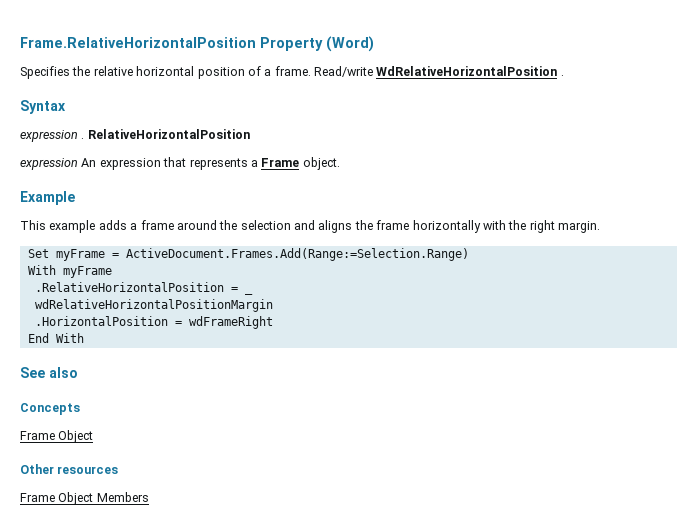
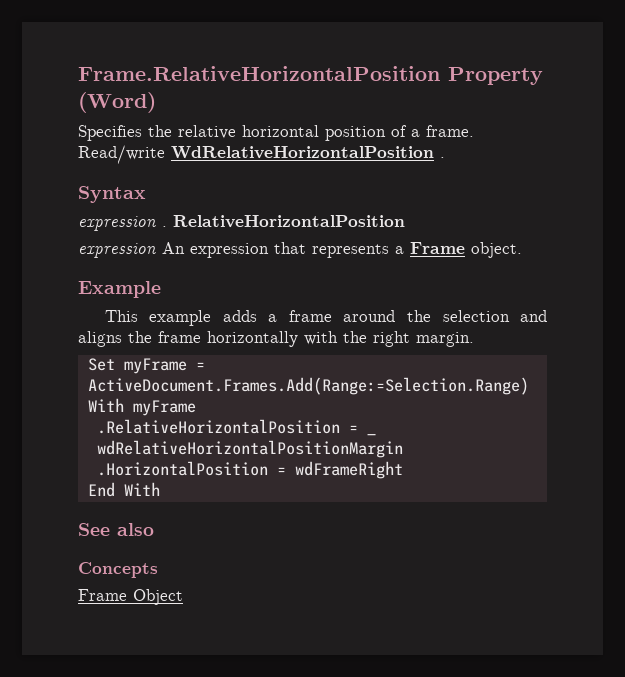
[20,464,119,474] [20,492,149,505] // Other resources // Frame Object Members -> (183, 597) none

